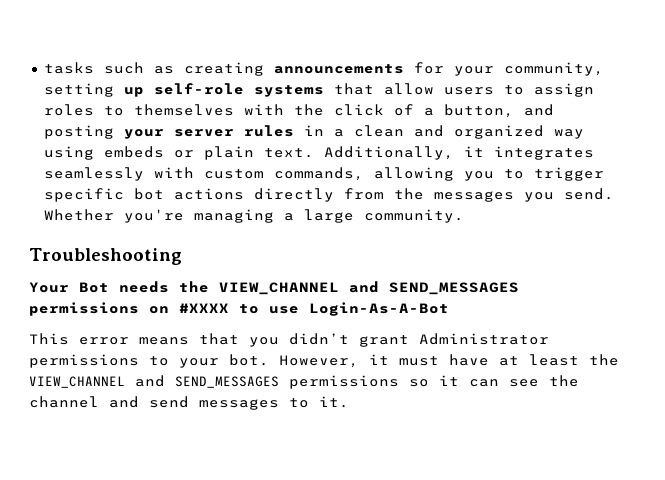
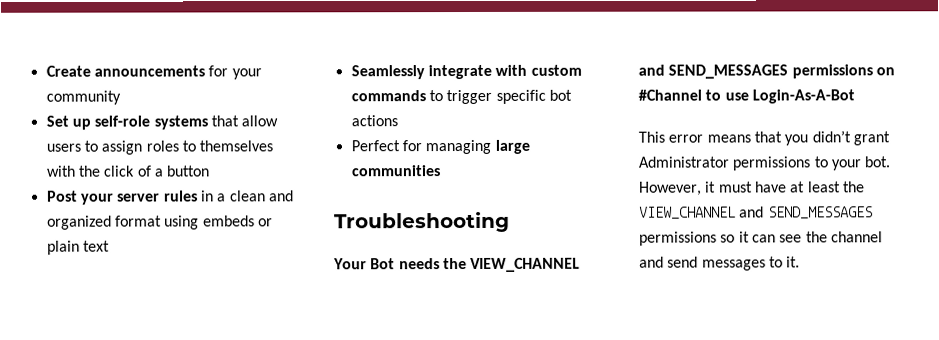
[43,62,264,76] tasks such as creating -> [45,65,91,77] Create
[503,62,604,76] [43,83,114,97] community, setting -> [45,90,121,105] [45,115,69,127] community // Set
[443,104,554,118] [43,125,114,139] button, and posting -> [166,165,211,177] [46,190,78,202] button // Post
[553,129,584,139] way -> [114,215,162,227] format
[263,146,594,160] [43,167,494,181] text. Additionally, it integrates seamlessly with custom commands, allowing you -> [82,240,110,252] [350,64,582,80] [350,90,426,102] text // Seamlessly integrate with custom commands
[253,188,614,202] [43,209,464,223] directly from the messages you send. Whether you're managing a large community. -> [350,139,530,155] [350,165,441,177] // Perfect for managing large communities
[179,303,229,313] #XXXX -> [638,89,702,101] #Channel

